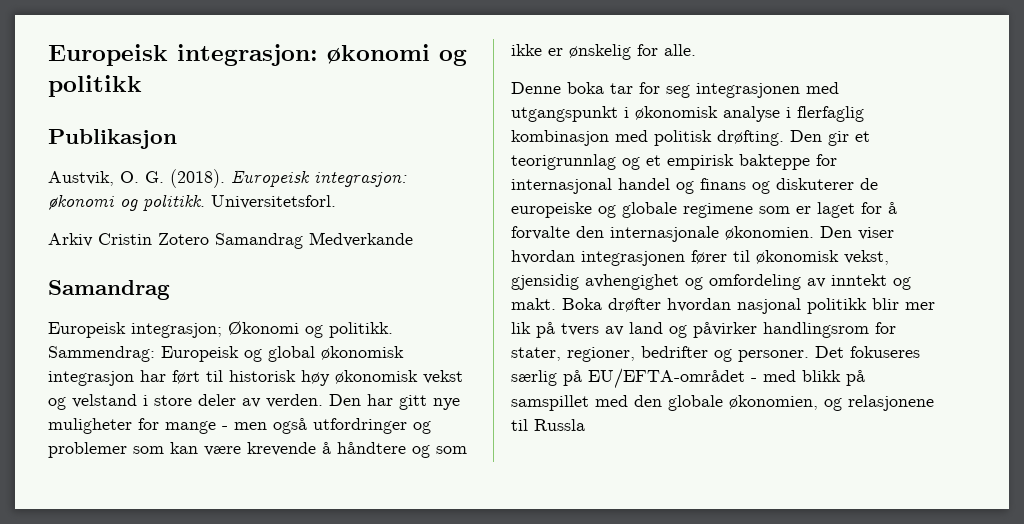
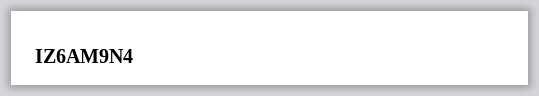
[48,44,467,66] [48,75,142,97] [48,129,177,149] [48,169,407,188] [48,194,336,211] [48,232,413,249] [48,280,170,300] [48,321,393,338] [48,346,404,362] [48,370,463,386] [48,394,460,410] [48,418,431,434] [48,442,467,458] [511,44,696,60] [511,82,839,98] [511,106,864,122] [511,130,870,146] [511,154,837,170] [511,178,878,194] [511,202,897,218] [511,226,894,242] [511,250,889,266] [511,274,911,290] [511,298,935,314] [511,322,896,338] [511,346,920,362] [511,368,865,389] [511,395,934,411] [511,419,585,431] Europeisk integrasjon: økonomi og politikk // Publikasjon // Austvik, O. G. (2018). Europeisk integrasjon: økonomi og politikk. Universitetsforl. // Arkiv Cristin Zotero Samandrag Medverkande // Samandrag // Europeisk integrasjon; Økonomi og politikk. Sammendrag: Europeisk og global økonomisk integrasjon har ført til historisk høy økonomisk vekst og velstand i store deler av verden. Den har gitt nye muligheter for mange - men også utfordringer og problemer som kan være krevende å håndtere og som ikke er ønskelig for alle. // Denne boka tar for seg integrasjonen med utgangspunkt i økonomisk analyse i flerfaglig kombinasjon med politisk drøfting. Den gir et teorigrunnlag og et empirisk bakteppe for internasjonal handel og finans og diskuterer de europeiske og globale regimene som er laget for å forvalte den internasjonale økonomien. Den viser hvordan integrasjonen fører til økonomisk vekst, gjensidig avhengighet og omfordeling av inntekt og makt. Boka drøfter hvordan nasjonal politikk blir mer lik på tvers av land og påvirker handlingsrom for stater, regioner, bedrifter og personer. Det fokuseres særlig på EU/EFTA-området - med blikk på samspillet med den globale økonomien, og relasjonene til Russla -> [35,49,133,63] IZ6AM9N4

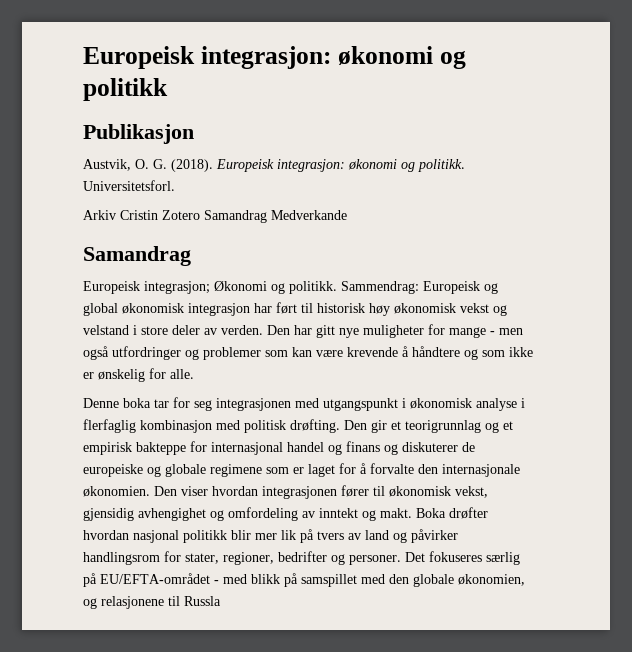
[35,49,133,63] IZ6AM9N4 -> [83,46,466,69] [83,78,168,101] [83,124,194,144] [83,159,465,172] [83,180,175,191] [83,210,347,223] [83,246,191,266] [83,281,498,294] [83,302,507,316] [83,324,523,338] [83,346,533,360] [83,368,194,382] [83,397,525,411] [83,419,513,433] [83,441,475,455] [83,463,520,477] [83,485,488,499] [83,507,488,521] [83,529,458,543] [83,551,520,565] [83,573,525,587] [83,596,221,609] Europeisk integrasjon: økonomi og politikk // Publikasjon // Austvik, O. G. (2018). Europeisk integrasjon: økonomi og politikk. Universitetsforl. // Arkiv Cristin Zotero Samandrag Medverkande // Samandrag // Europeisk integrasjon; Økonomi og politikk. Sammendrag: Europeisk og global økonomisk integrasjon har ført til historisk høy økonomisk vekst og velstand i store deler av verden. Den har gitt nye muligheter for mange - men også utfordringer og problemer som kan være krevende å håndtere og som ikke er ønskelig for alle. // Denne boka tar for seg integrasjonen med utgangspunkt i økonomisk analyse i flerfaglig kombinasjon med politisk drøfting. Den gir et teorigrunnlag og et empirisk bakteppe for internasjonal handel og finans og diskuterer de europeiske og globale regimene som er laget for å forvalte den internasjonale økonomien. Den viser hvordan integrasjonen fører til økonomisk vekst, gjensidig avhengighet og omfordeling av inntekt og makt. Boka drøfter hvordan nasjonal politikk blir mer lik på tvers av land og påvirker handlingsrom for stater, regioner, bedrifter og personer. Det fokuseres særlig på EU/EFTA-området - med blikk på samspillet med den globale økonomien, og relasjonene til Russla

